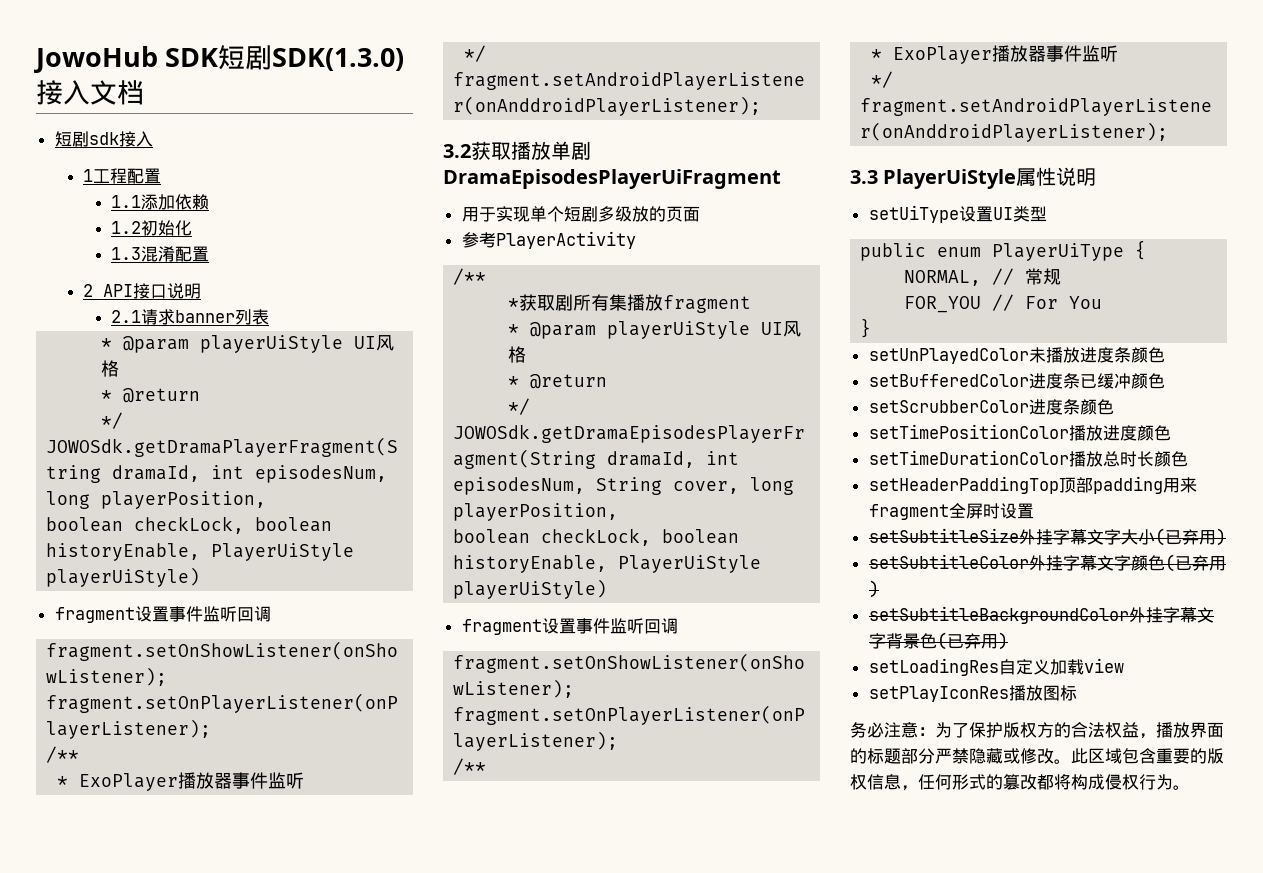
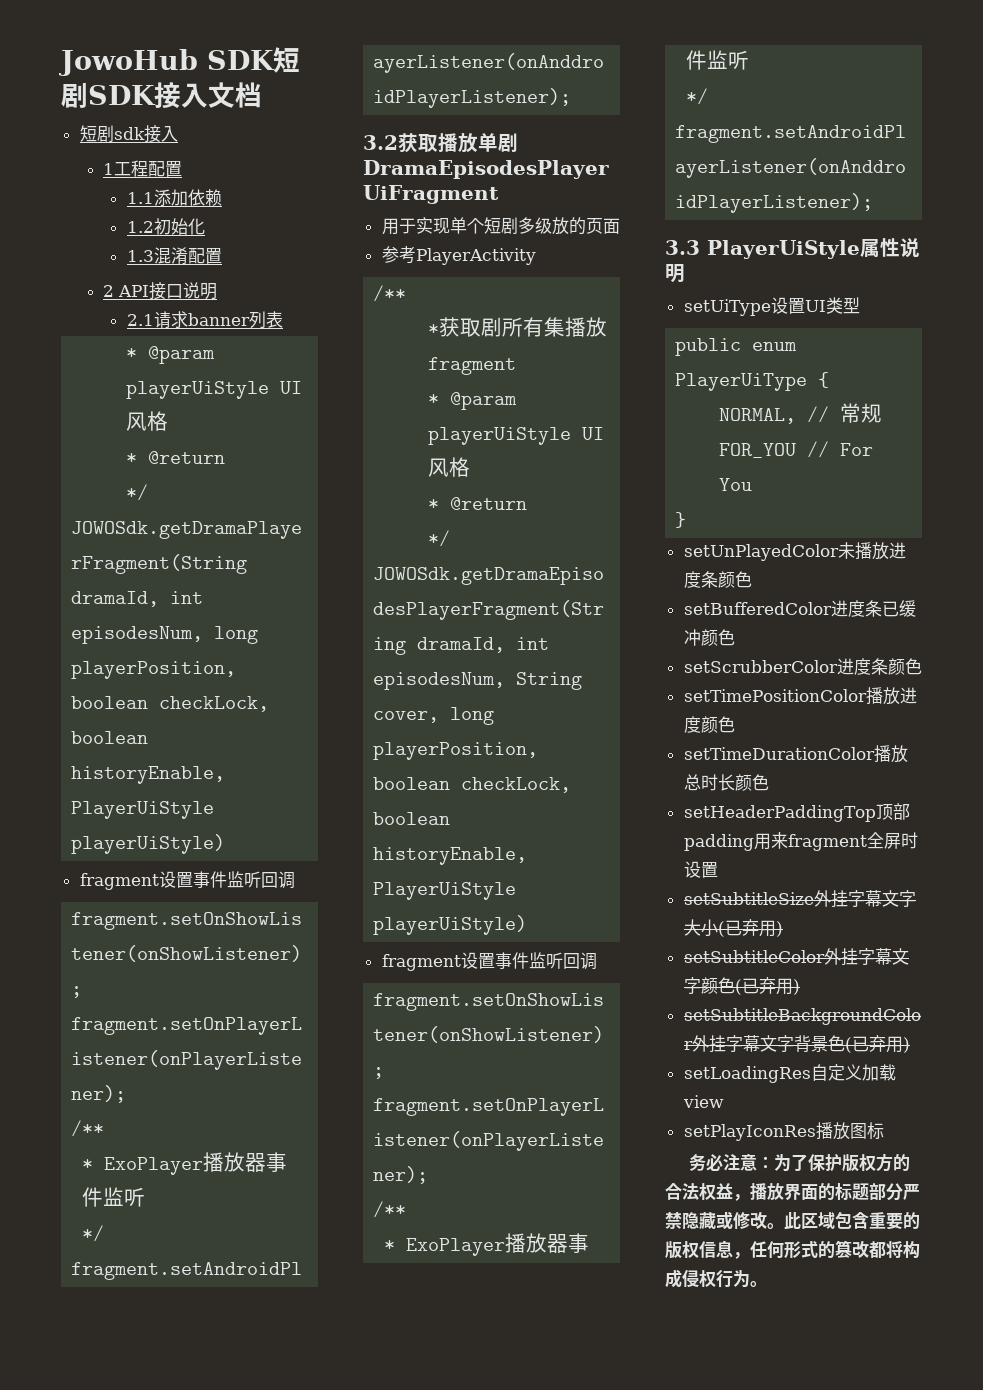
[272,48,405,71] SDK(1.3.0) -> [88,85,156,105] SDK

